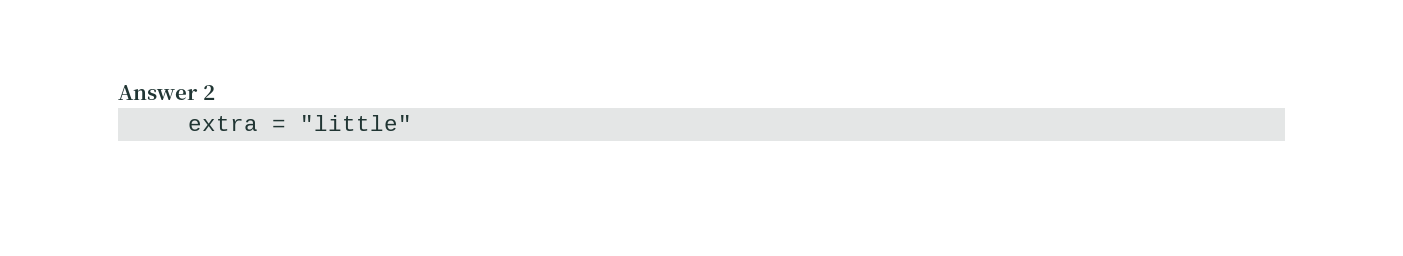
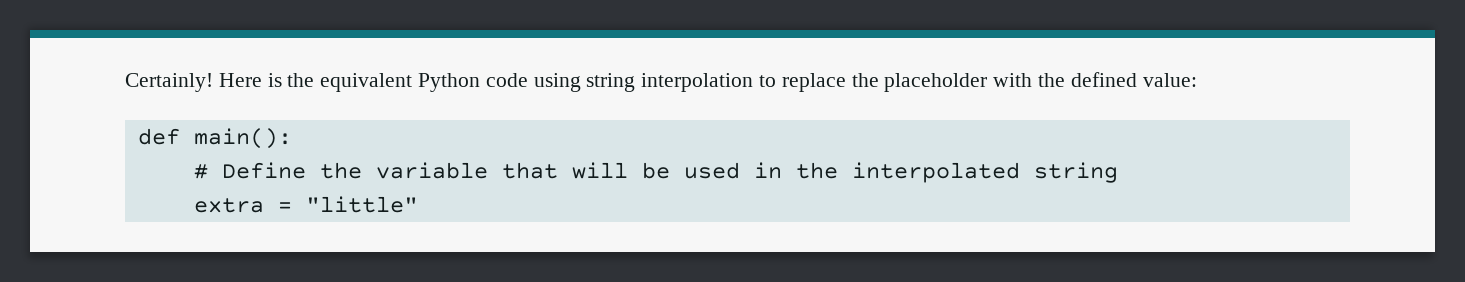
[118,85,215,100] Answer 2 -> [125,72,1197,92] [137,128,292,149] [193,162,1118,183] Certainly! Here is the equivalent Python code using string interpolation to replace the placeholder with the defined value: // def main(): // # Define the variable that will be used in the interpolated string

